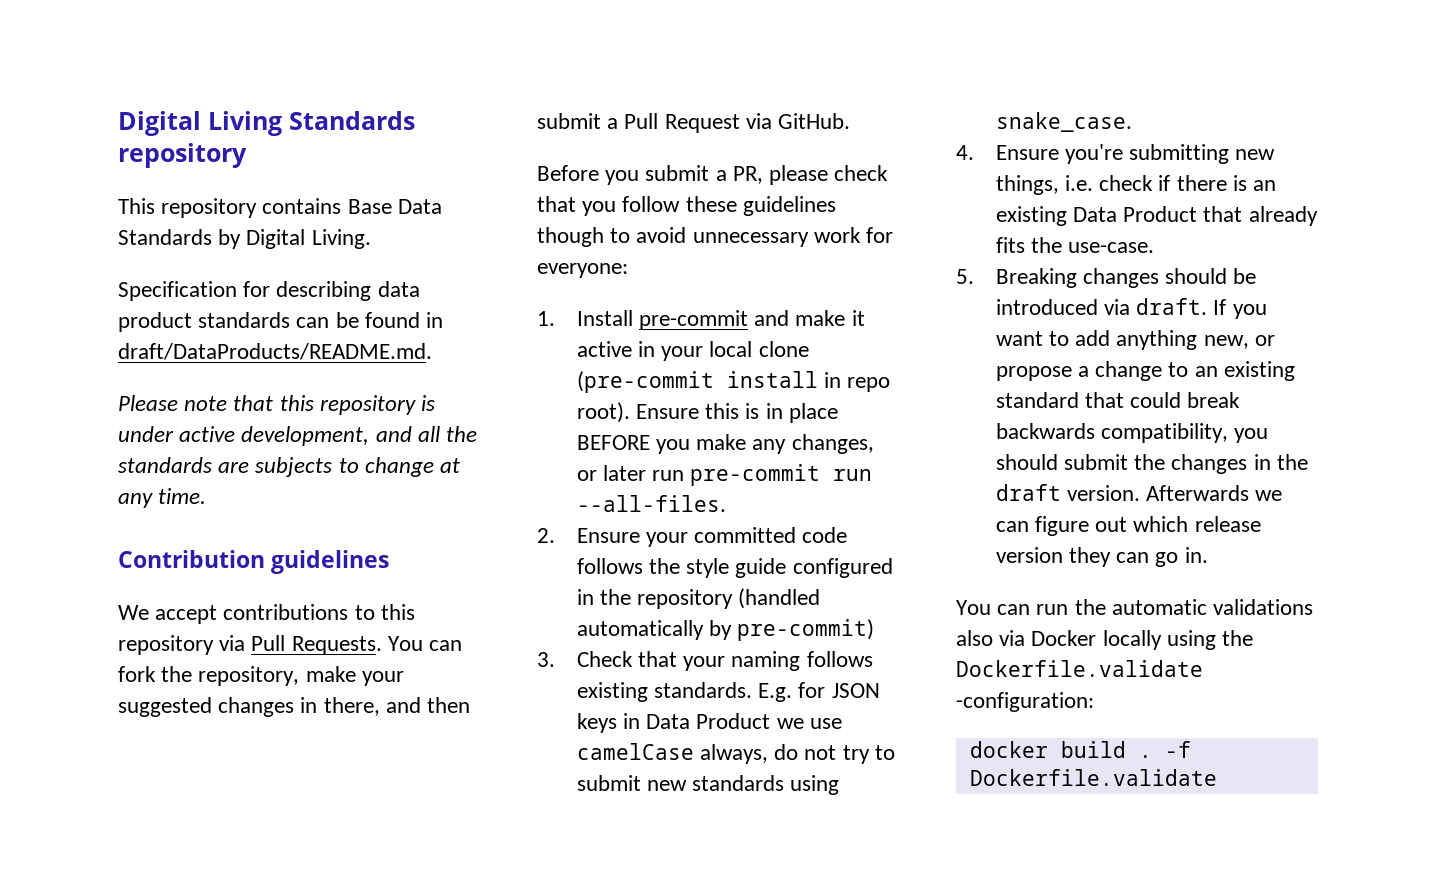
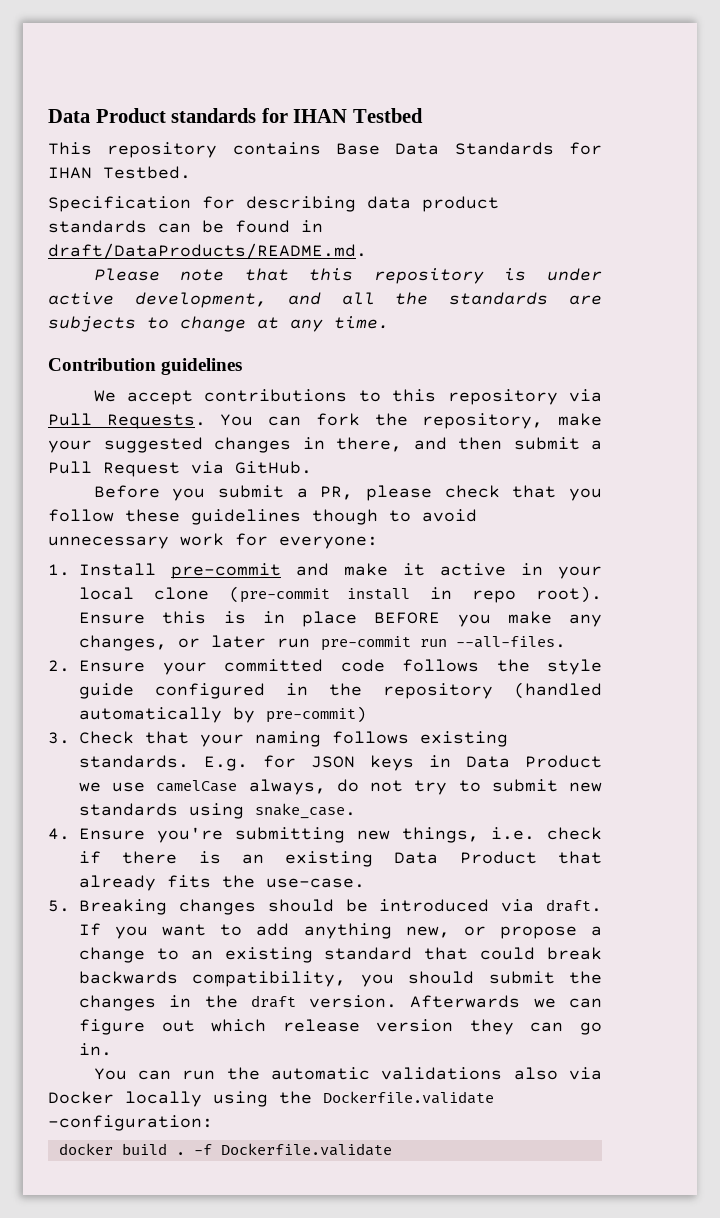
[118,111,415,136] [118,143,247,168] Digital Living Standards repository -> [48,108,423,123] Data Product standards for IHAN Testbed
[218,229,371,249] by Digital Living. -> [568,142,602,155] [48,166,191,179] for IHAN Testbed.

